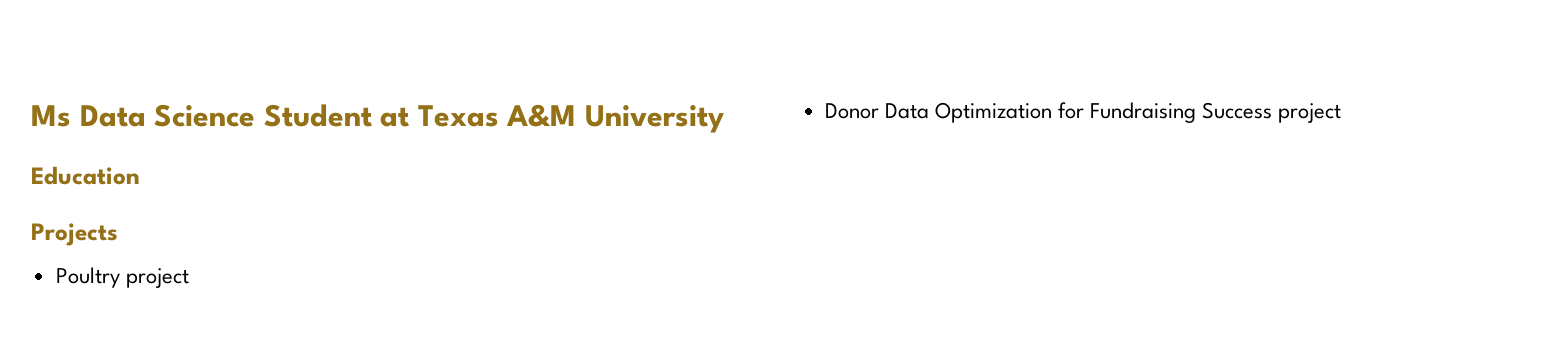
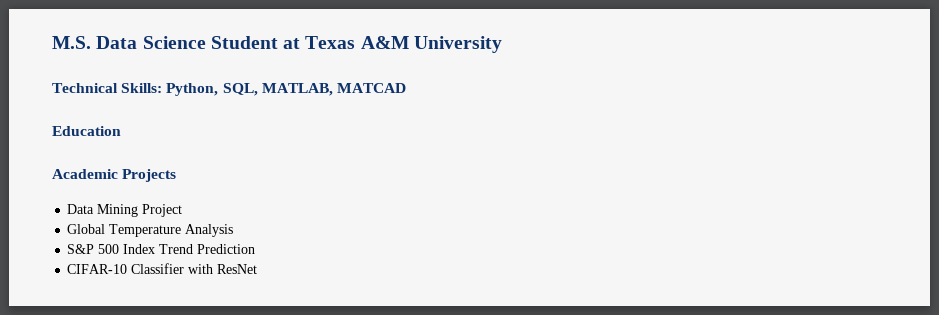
[31,105,71,127] Ms -> [52,36,91,49] M.S.
(724, 119) none -> [52,83,406,96] // Technical Skills: Python, SQL, MATLAB, MATCAD
(140, 175) none -> [52,169,118,179] Academic
[55,267,189,288] [824,102,1342,123] Poultry project // Donor Data Optimization for Fundraising Success project -> [67,204,183,217] [67,224,234,237] [67,244,256,254] [67,263,258,274] Data Mining Project // Global Temperature Analysis // S&P 500 Index Trend Prediction // CIFAR-10 Classifier with ResNet

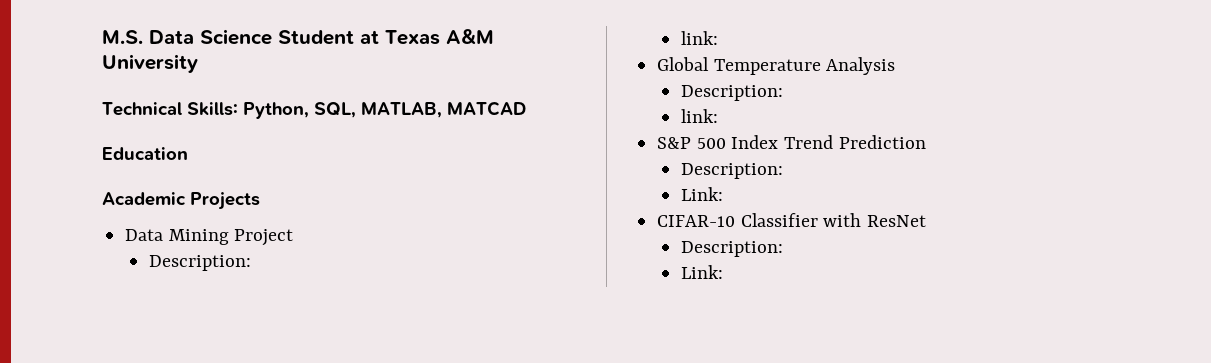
(183, 210) none -> [149,255,252,271] [681,31,719,45] // Description: // link:
(234, 230) none -> [681,85,784,101] [681,109,719,123] // Description: // link:
(256, 249) none -> [681,163,784,179] [681,187,724,201] // Description: // Link:
(258, 269) none -> [681,241,784,257] [681,265,724,279] // Description: // Link:

